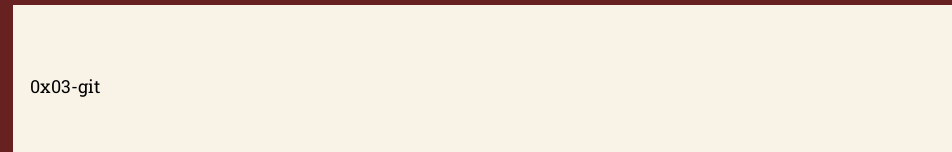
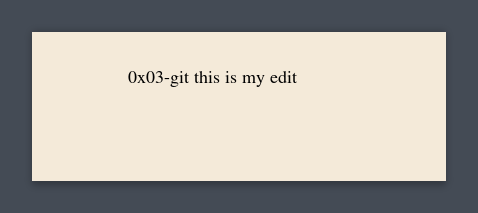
(100, 88) none -> [194,71,298,87] this is my edit

